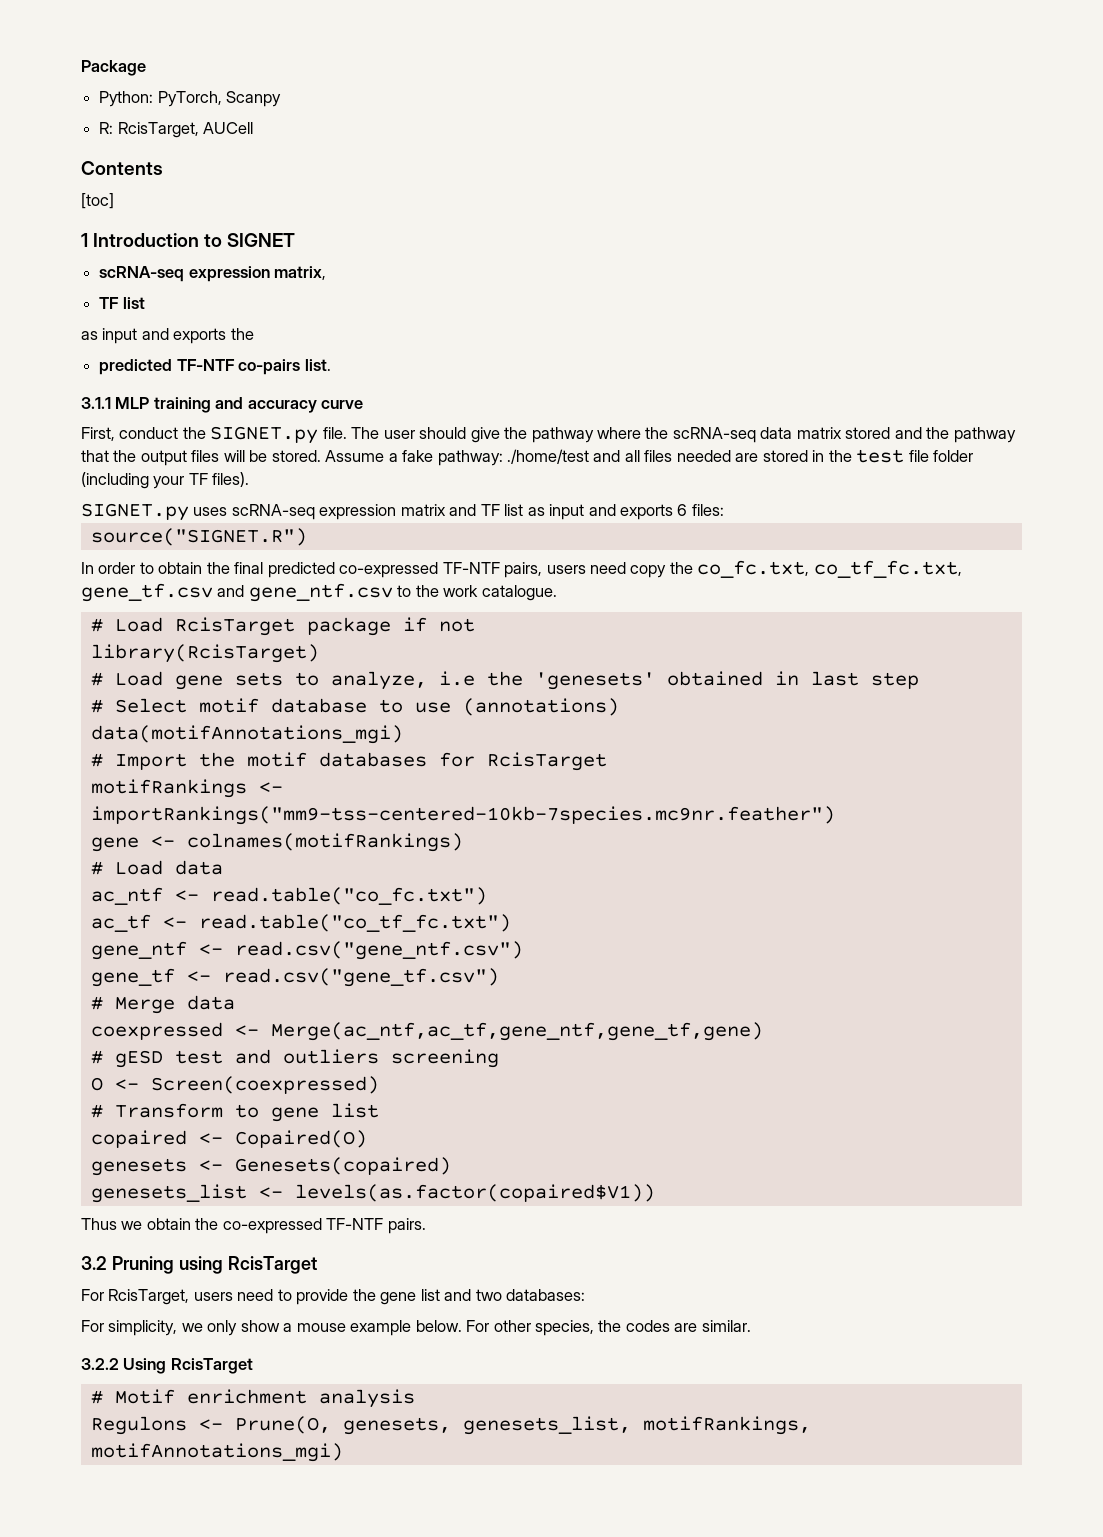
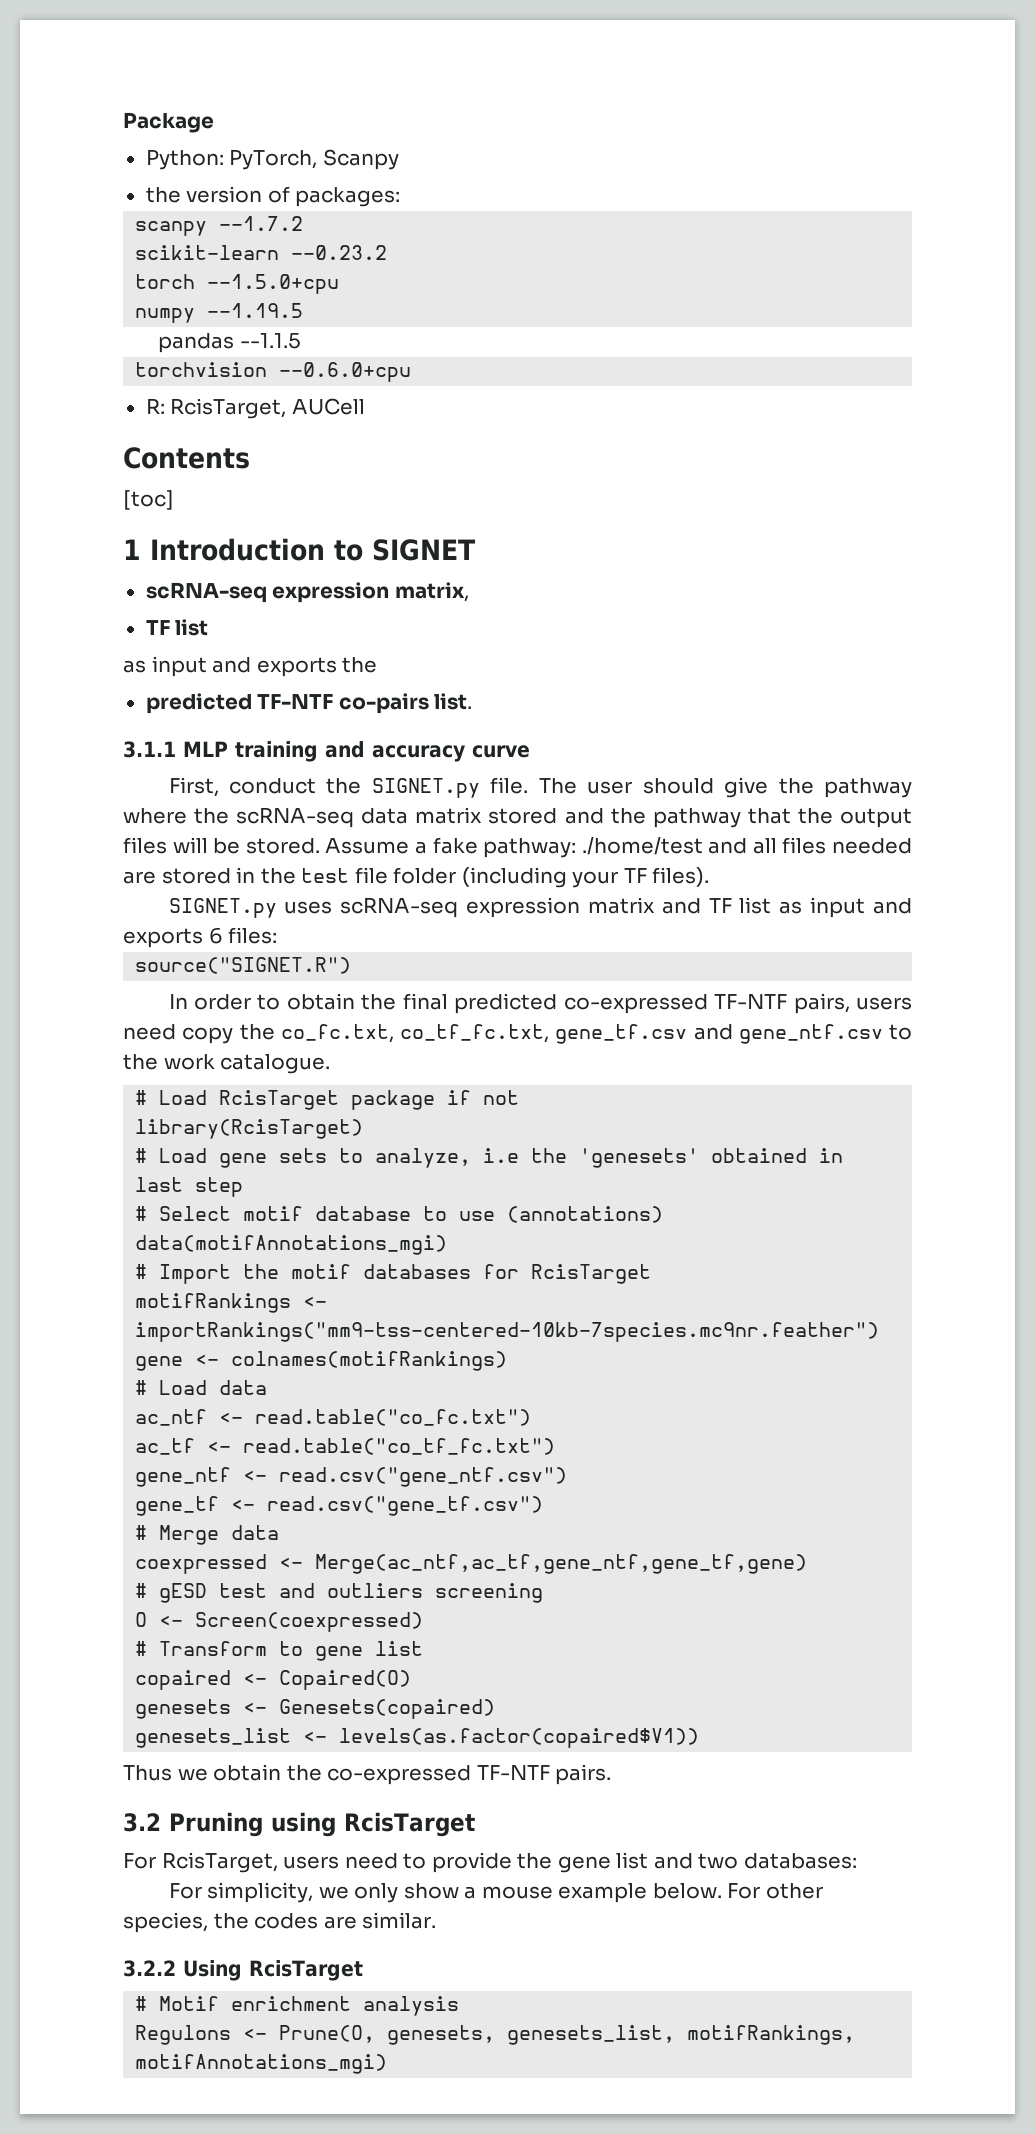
(282, 99) none -> [145,186,401,207] [135,216,304,236] [135,245,388,260] [135,274,340,294] [135,303,304,323] [158,333,301,353] [135,362,412,382] // the version of packages: // scanpy --1.7.2 // scikit-learn --0.23.2 // torch --1.5.0+cpu // numpy --1.19.5 // pandas --1.1.5 // torchvision --0.6.0+cpu

